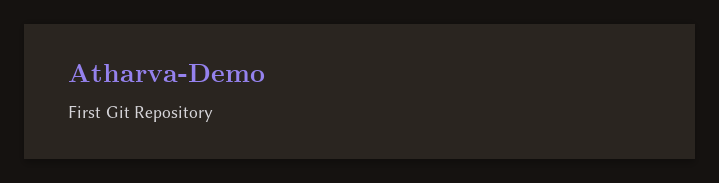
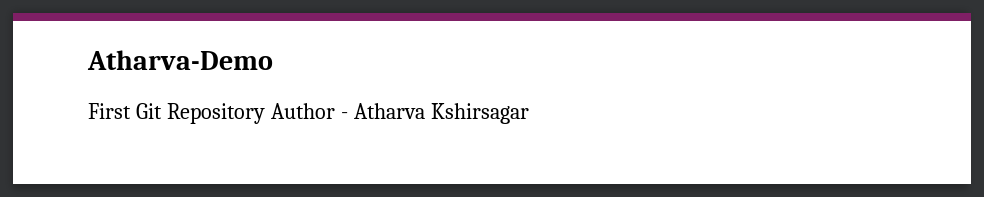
(214, 114) none -> [270,103,529,124] Author - Atharva Kshirsagar

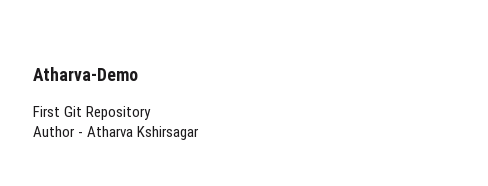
(265, 113) none -> (152, 113) //

